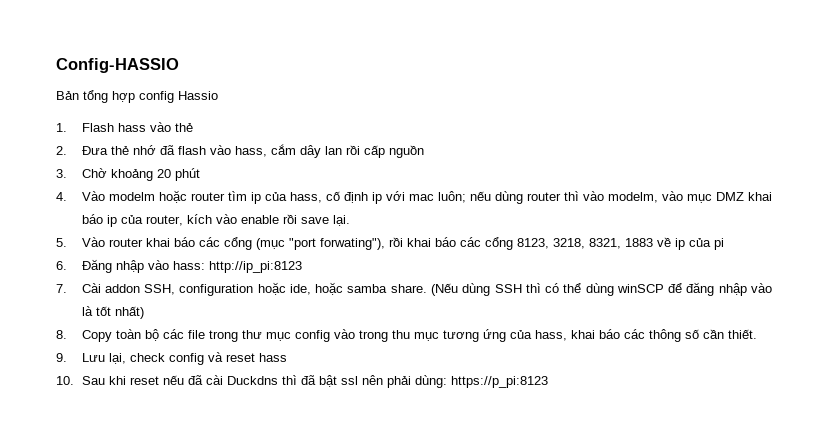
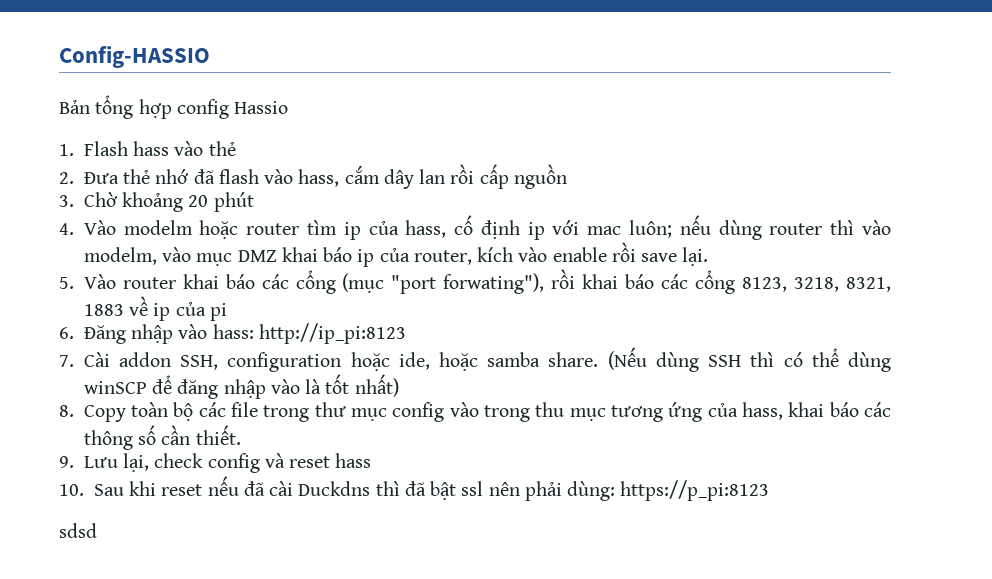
(548, 382) none -> [59,523,97,538] // sdsd

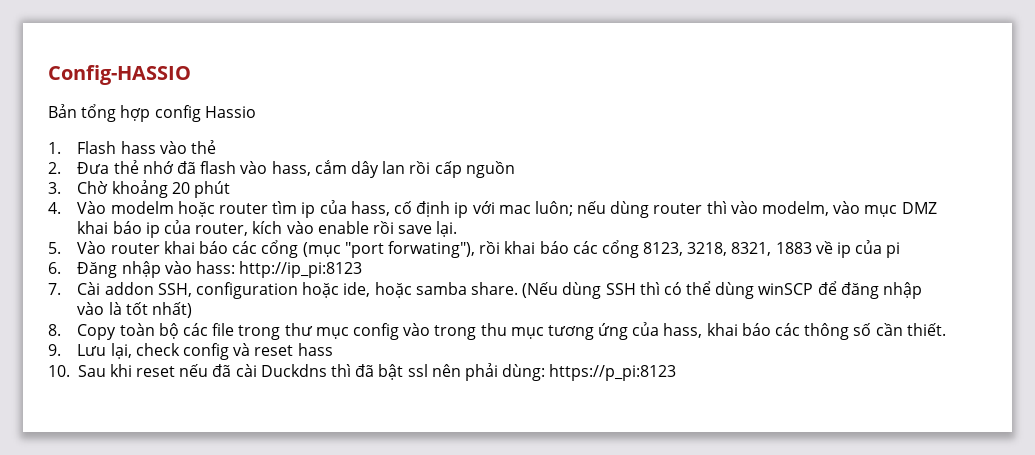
[59,523,97,538] // sdsd -> (677, 372) none

